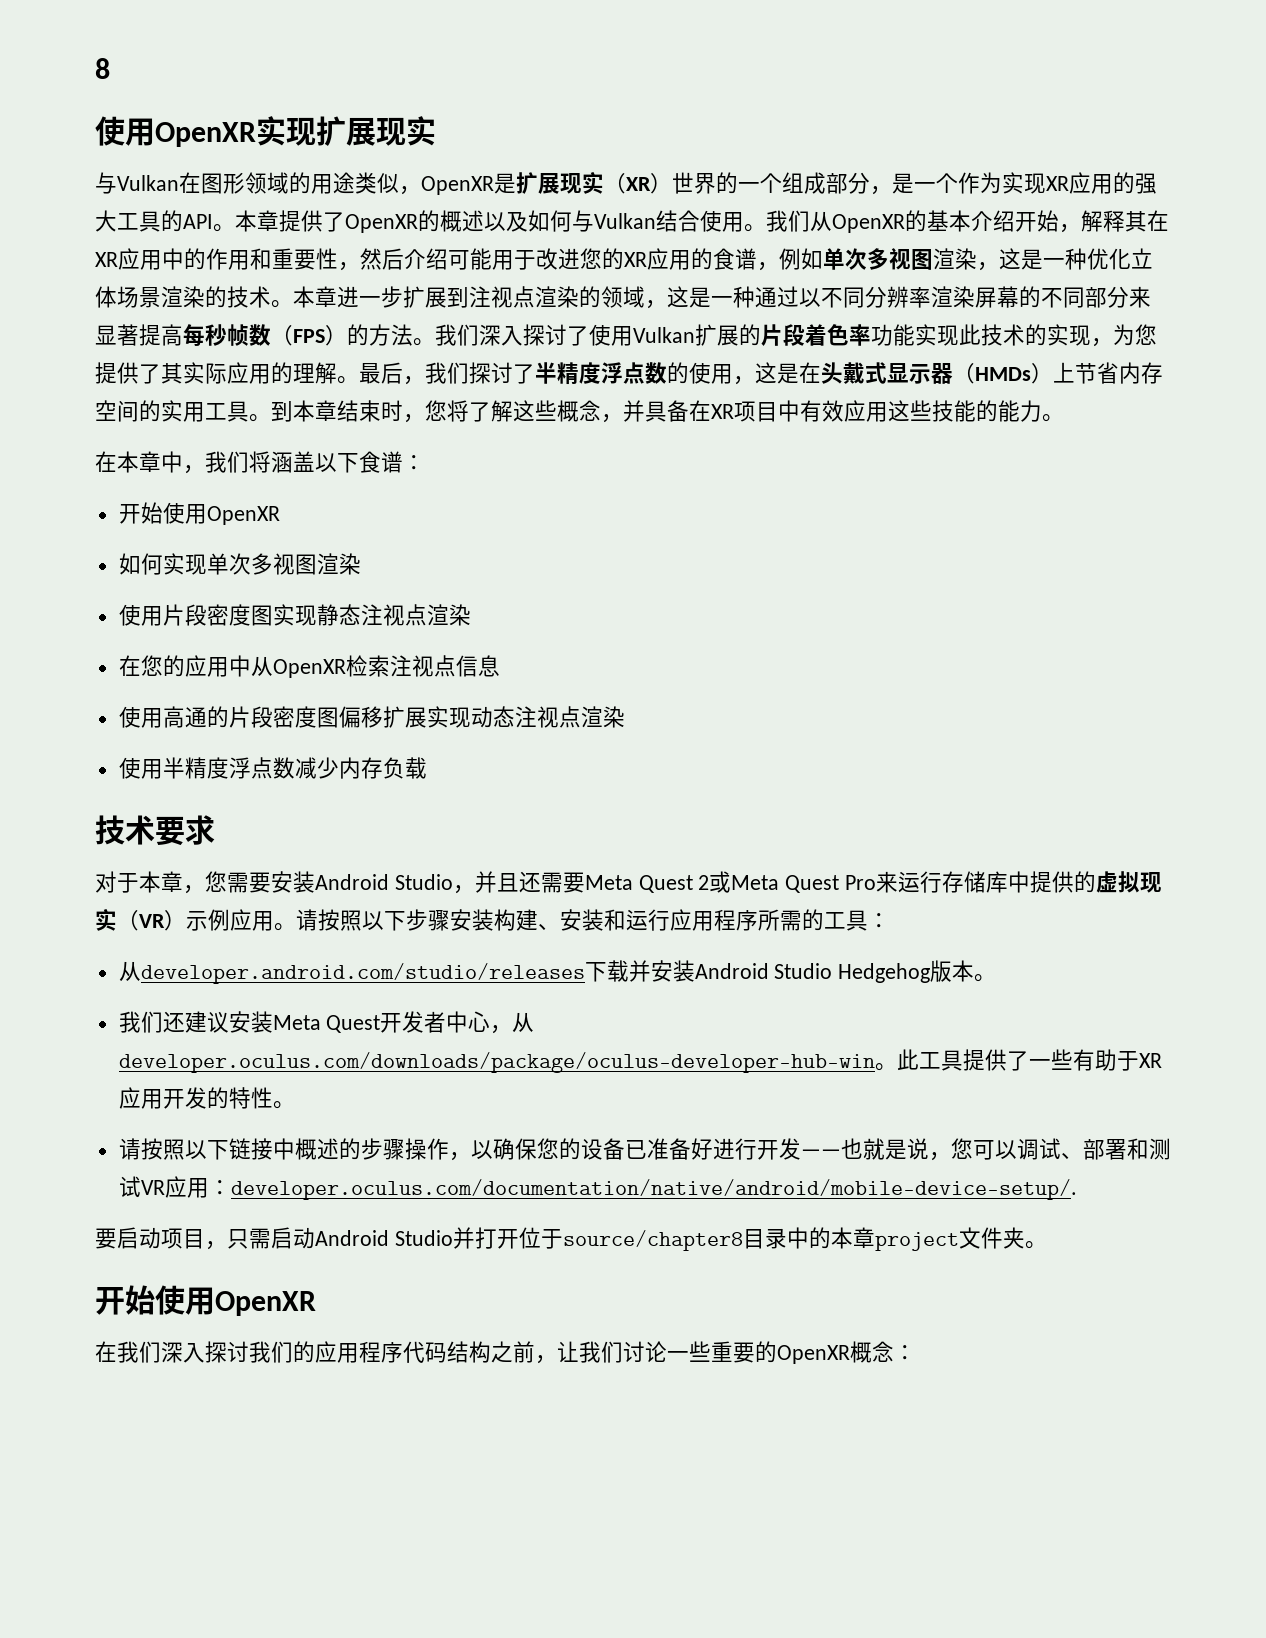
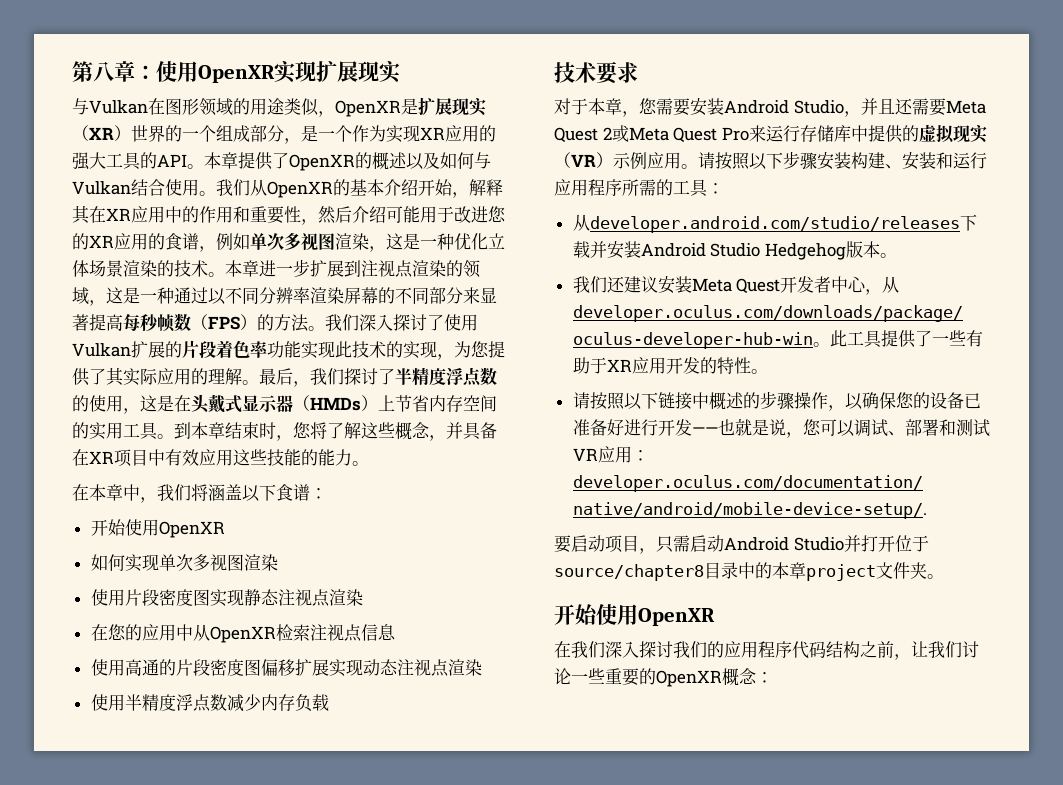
[95,58,110,79] 8 // -> [72,61,156,82] 第八章：

